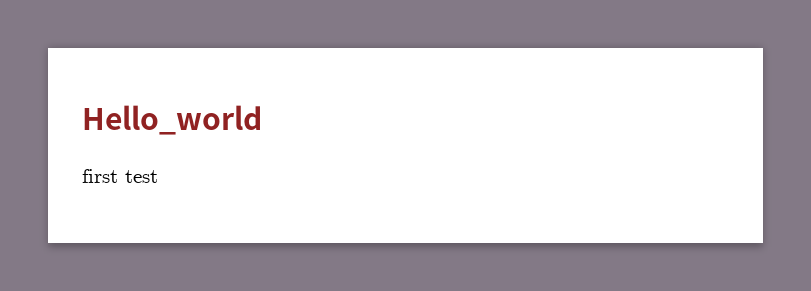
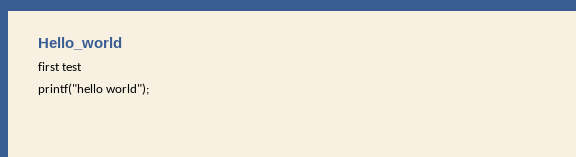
(158, 176) none -> [38,83,150,95] // printf("hello world");

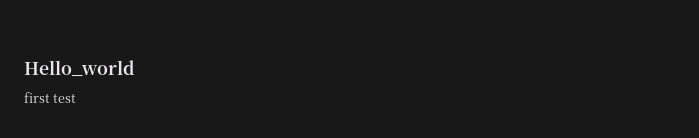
[38,83,150,95] // printf("hello world"); -> (77, 98) none

